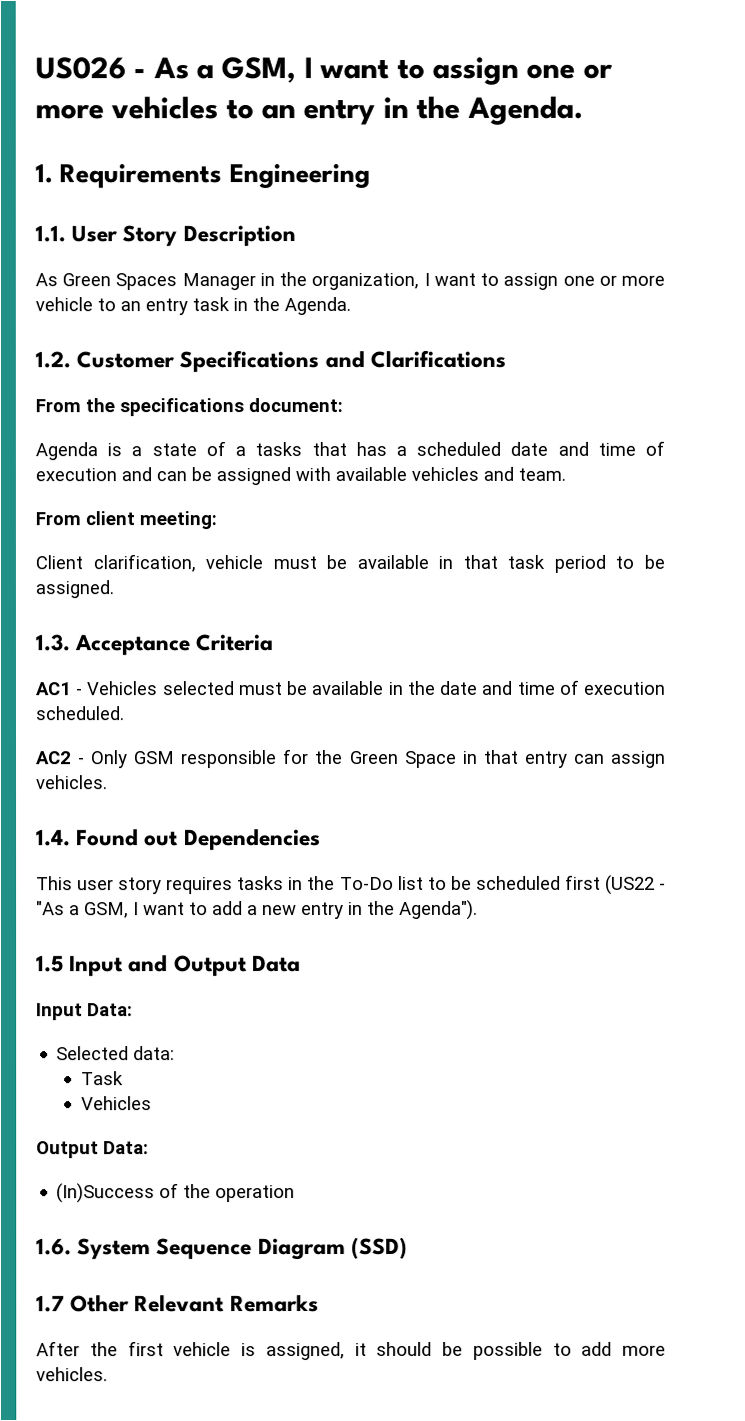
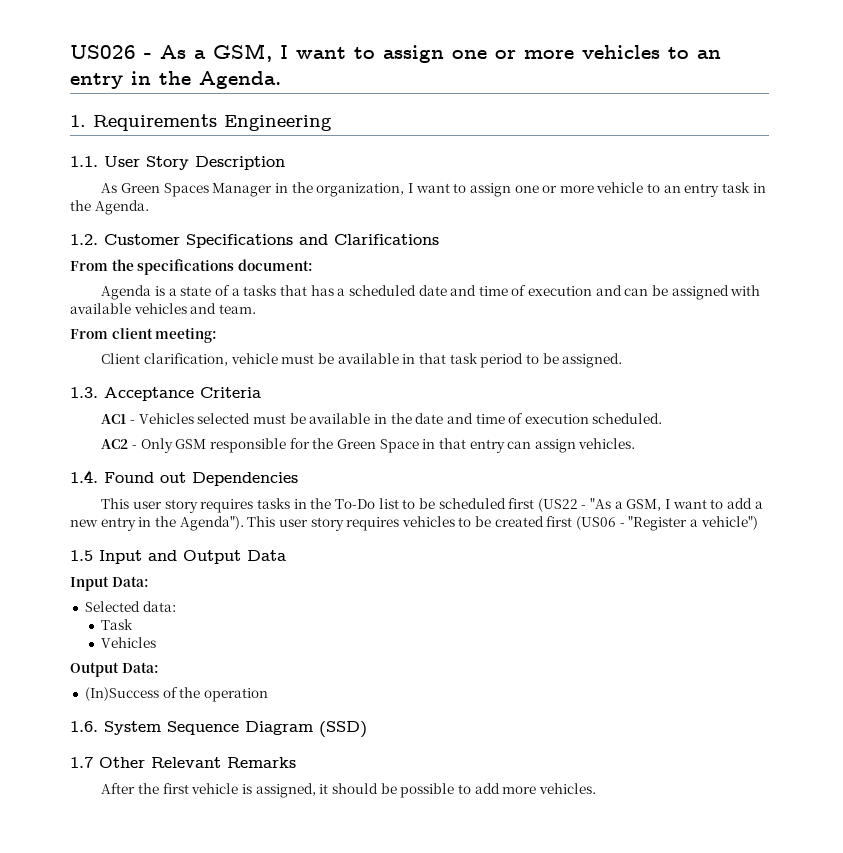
(478, 909) none -> [247,516,758,531] This user story requires vehicles to be created first (US06 - "Register a vehicle")

